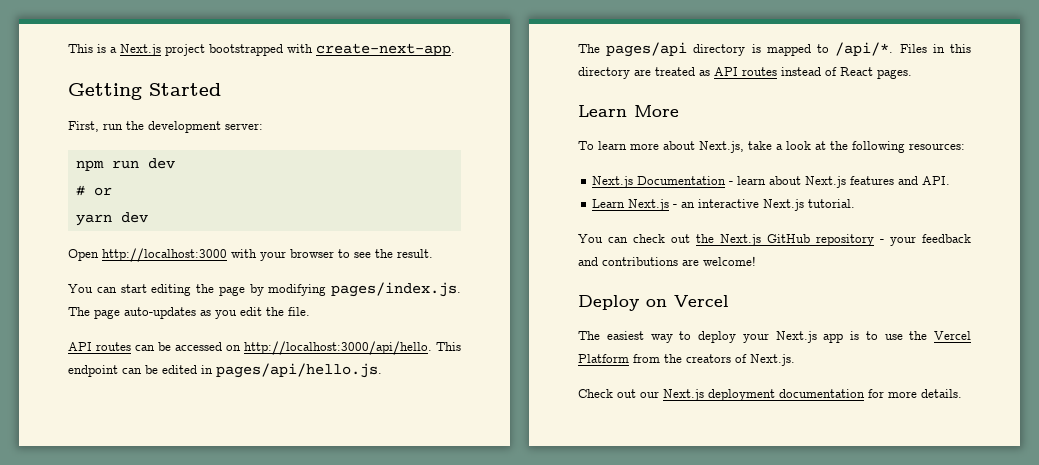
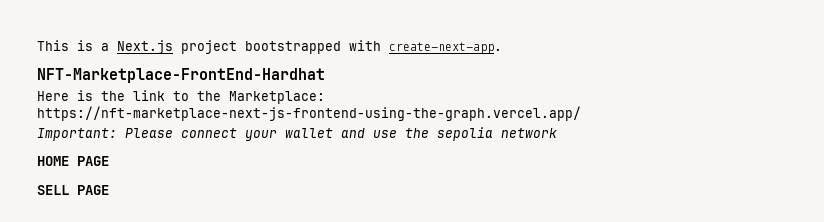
[68,83,221,100] [68,121,263,133] [75,158,175,171] [75,185,112,196] [75,212,148,226] [68,248,433,262] [68,282,461,297] [68,307,310,319] [68,341,461,355] [68,363,382,378] [578,42,971,57] [578,67,912,79] [578,105,679,117] [578,141,965,153] [592,176,951,188] [592,199,856,211] [578,234,971,246] [578,256,756,266] [578,295,729,311] [578,331,971,343] [578,354,795,366] [578,389,962,401] Getting Started // First, run the development server: // npm run dev // # or // yarn dev // Open http://localhost:3000 with your browser to see the result. // You can start editing the page by modifying pages/index.js. The page auto-updates as you edit the file. // API routes can be accessed on http://localhost:3000/api/hello. This endpoint can be edited in pages/api/hello.js. // The pages/api directory is mapped to /api/*. Files in this directory are treated as API routes instead of React pages. // Learn More // To learn more about Next.js, take a look at the following resources: // Next.js Documentation - learn about Next.js features and API. // Learn Next.js - an interactive Next.js tutorial. // You can check out the Next.js GitHub repository - your feedback and contributions are welcome! // Deploy on Vercel // The easiest way to deploy your Next.js app is to use the Vercel Platform from the creators of Next.js. // Check out our Next.js deployment documentation for more details. -> [37,68,325,83] [37,90,325,104] [37,106,581,121] [37,127,557,141] [37,156,109,166] [37,185,109,195] NFT-Marketplace-FrontEnd-Hardhat // Here is the link to the Marketplace: https://nft-marketplace-next-js-frontend-using-the-graph.vercel.app/ // Important: Please connect your wallet and use the sepolia network // HOME PAGE // SELL PAGE

